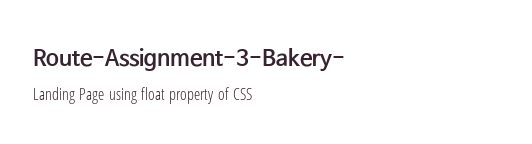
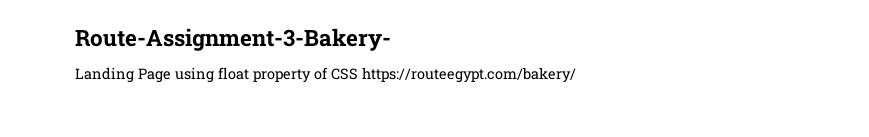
(252, 94) none -> [362,67,576,83] https://routeegypt.com/bakery/

